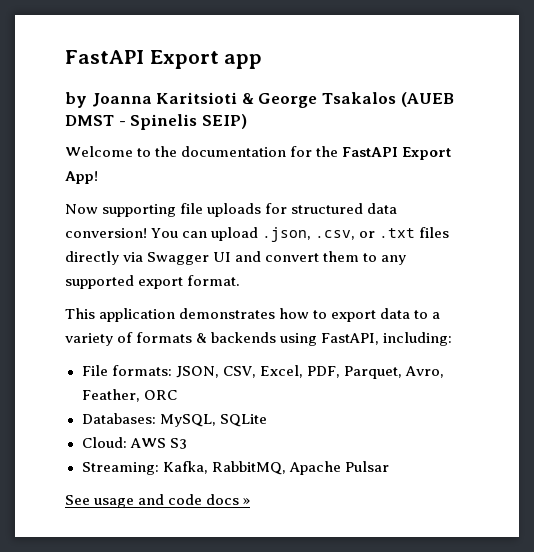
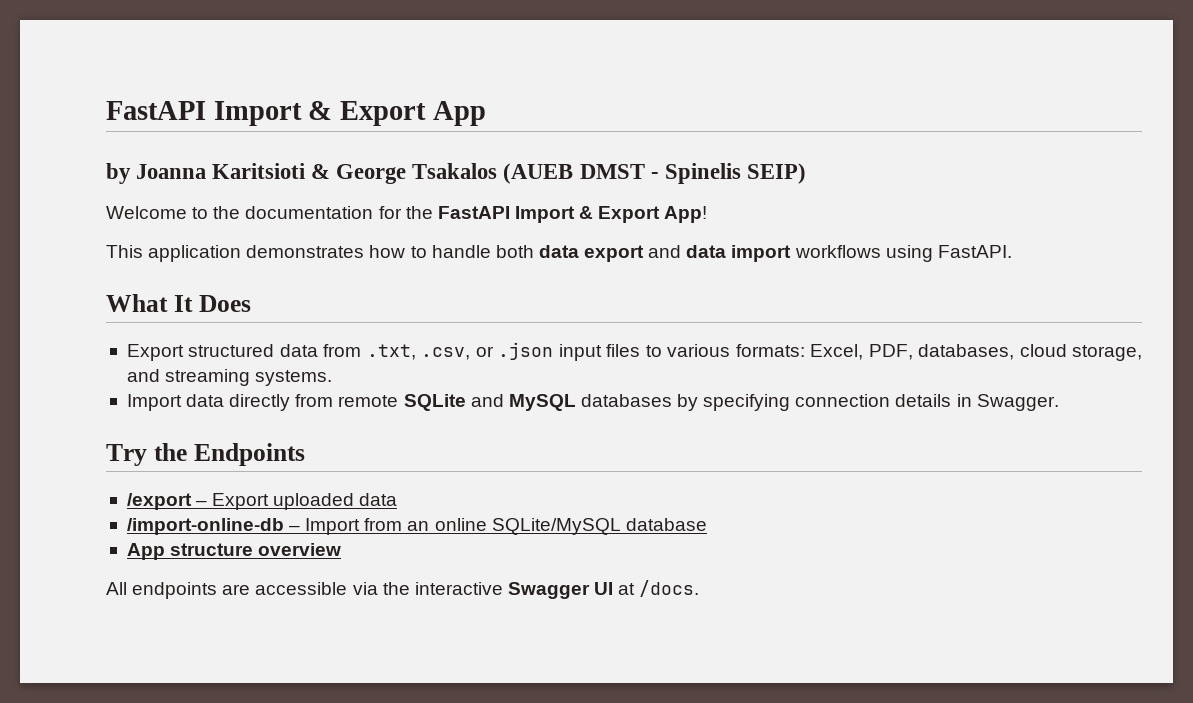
[65,50,263,69] FastAPI Export app -> [106,101,486,126] FastAPI Import & Export App
(399, 152) none -> [514,206,594,223] Import &
[65,203,398,217] [65,227,450,242] [65,251,407,265] [65,275,241,289] // Now supporting file uploads for structured data conversion! You can upload .json, .csv, or .txt files directly via Swagger UI and convert them to any supported export format. -> (708, 214) none
[331,308,441,322] [65,332,453,346] [81,365,444,379] [81,389,177,402] [81,413,267,427] [81,437,187,449] [81,461,389,475] [65,494,251,508] export data to a variety of formats & backends using FastAPI, including: // File formats: JSON, CSV, Excel, PDF, Parquet, Avro, Feather, ORC // Databases: MySQL, SQLite // Cloud: AWS S3 // Streaming: Kafka, RabbitMQ, Apache Pulsar // See usage and code docs » -> [431,245,1012,262] [106,294,251,312] [126,342,1143,361] [126,369,333,386] [126,394,1059,411] [106,443,305,466] [126,493,398,510] [126,518,707,535] [126,543,342,560] [106,580,700,599] handle both data export and data import workflows using FastAPI. // What It Does // Export structured data from .txt, .csv, or .json input files to various formats: Excel, PDF, databases, cloud storage, and streaming systems. // Import data directly from remote SQLite and MySQL databases by specifying connection details in Swagger. // Try the Endpoints // /export – Export uploaded data // /import-online-db – Import from an online SQLite/MySQL database // App structure overview // All endpoints are accessible via the interactive Swagger UI at /docs.

